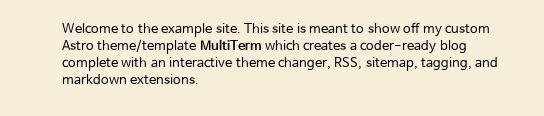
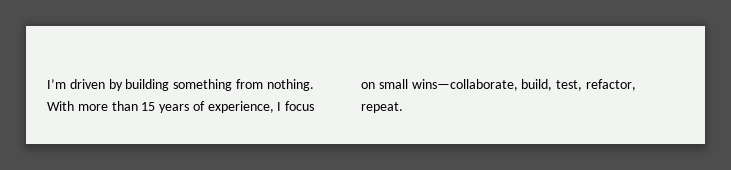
[62,22,490,37] [62,39,467,54] [62,57,499,71] [62,74,200,85] Welcome to the example site. This site is meant to show off my custom Astro theme/template MultiTerm which creates a coder-ready blog complete with an interactive theme changer, RSS, sitemap, tagging, and markdown extensions. -> [47,79,314,91] [47,101,315,113] [361,79,636,91] [361,102,403,113] I’m driven by building something from nothing. With more than 15 years of experience, I focus on small wins—collaborate, build, test, refactor, repeat.

